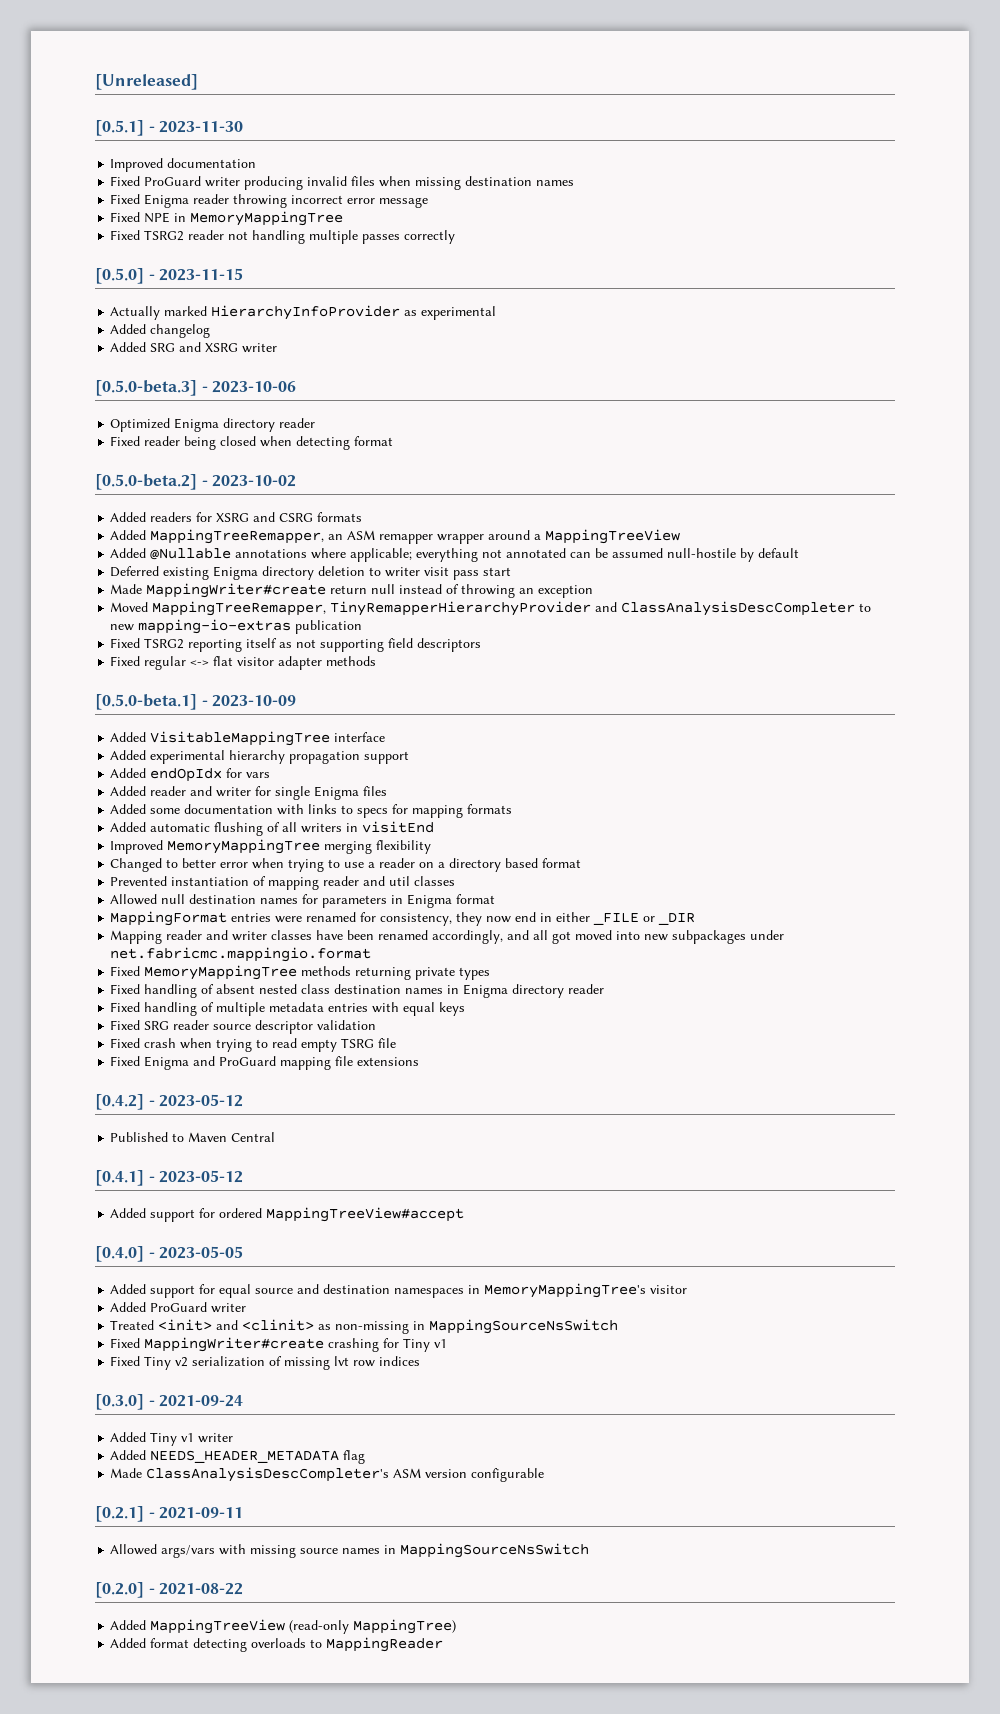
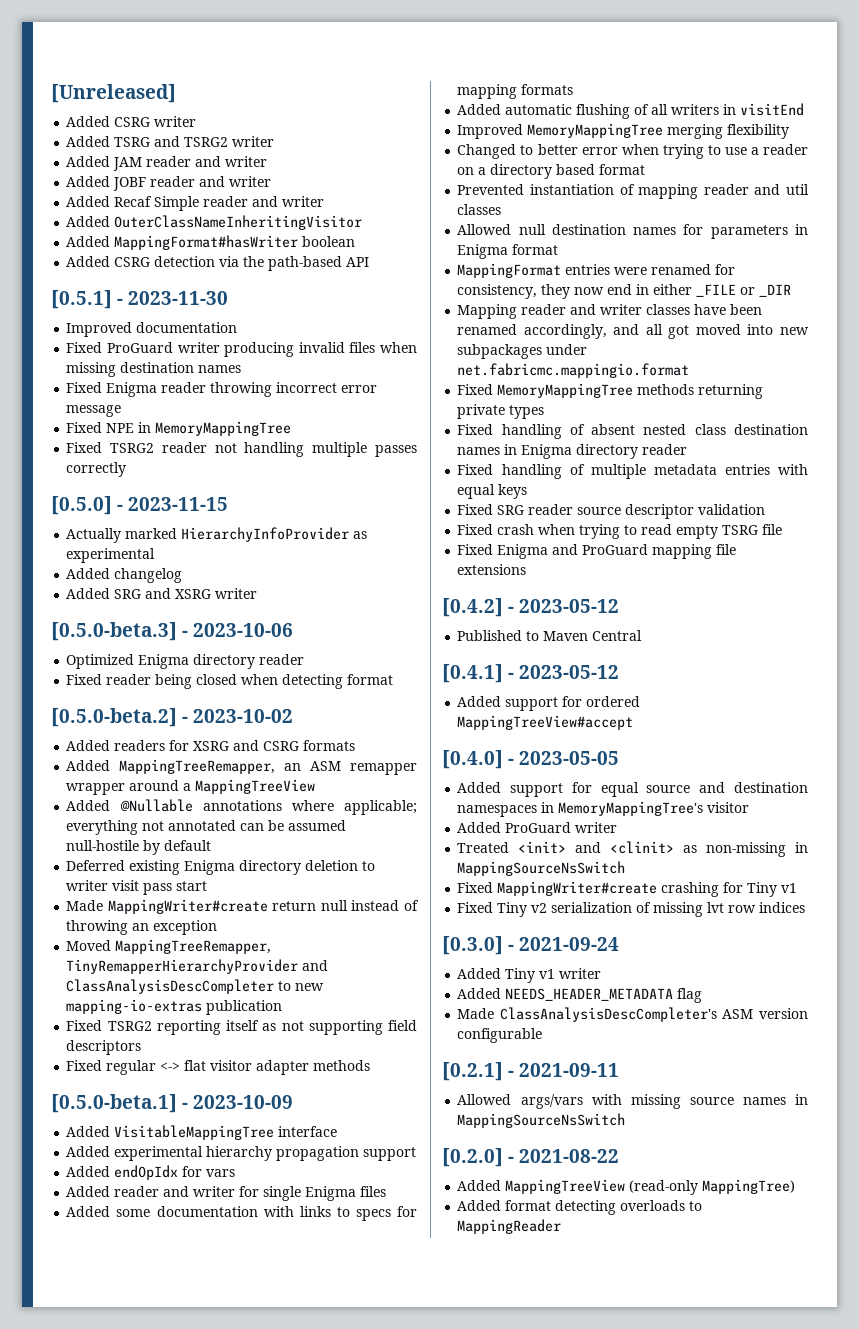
(198, 82) none -> [66,116,197,127] [66,136,275,147] [66,156,268,171] [66,176,272,191] [66,196,325,211] [66,215,363,230] [66,235,356,250] [66,256,370,271] // Added CSRG writer // Added TSRG and TSRG2 writer // Added JAM reader and writer // Added JOBF reader and writer // Added Recaf Simple reader and writer // Added OuterClassNameInheritingVisitor // Added MappingFormat#hasWriter boolean // Added CSRG detection via the path-based API

